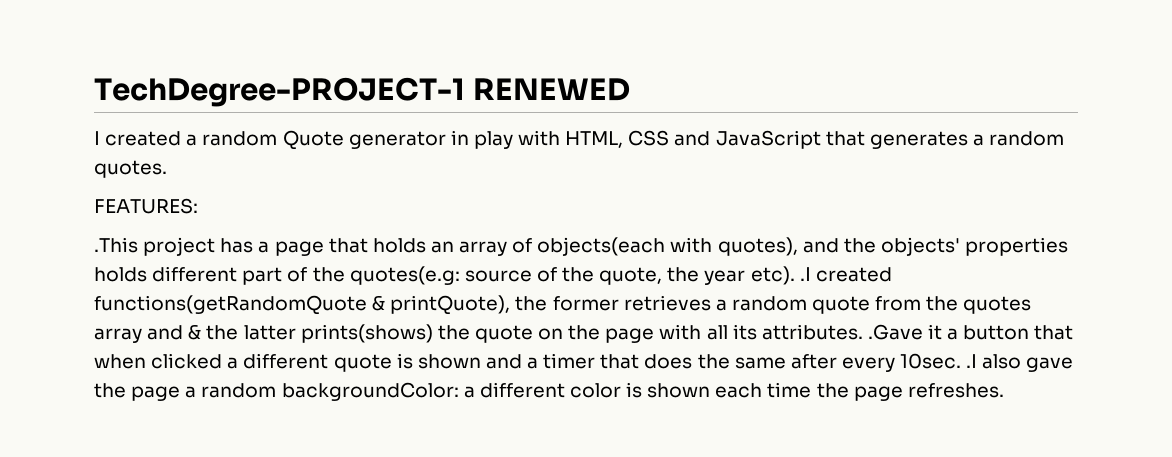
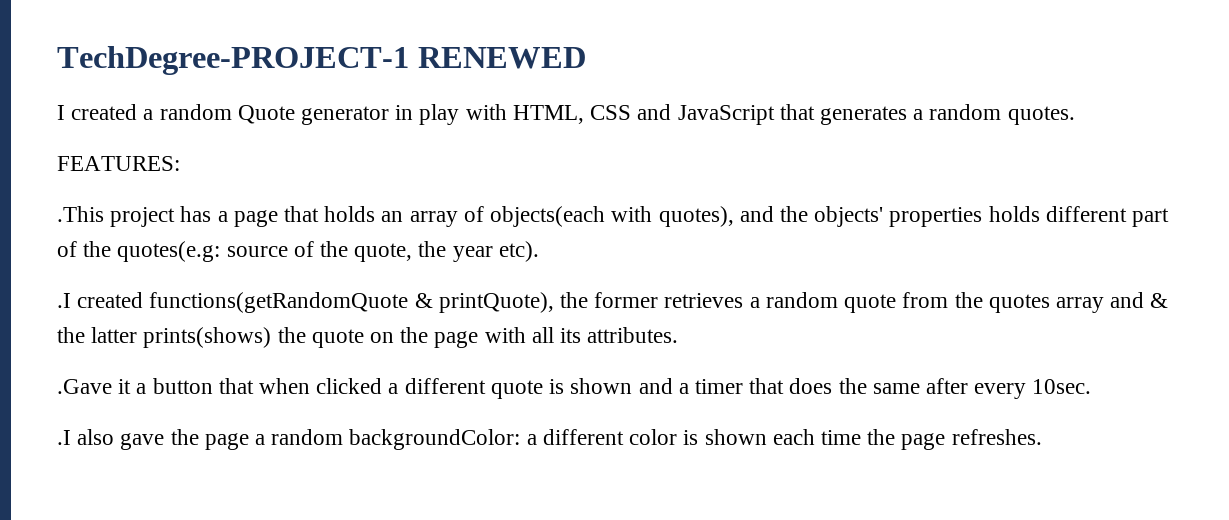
(795, 275) none -> (539, 251) //
(863, 332) none -> (679, 335) //
(962, 361) none -> (1092, 386) //

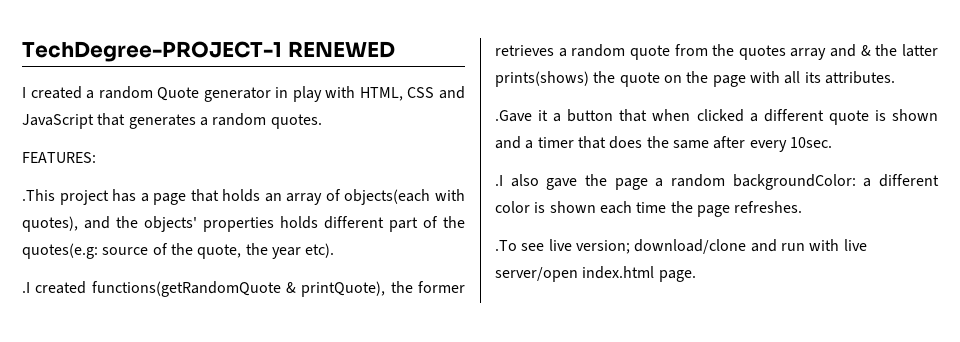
(1042, 437) none -> [495,239,867,254] [495,266,696,282] // .To see live version; download/clone and run with live server/open index.html page.

